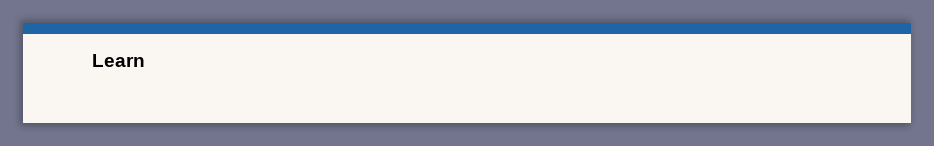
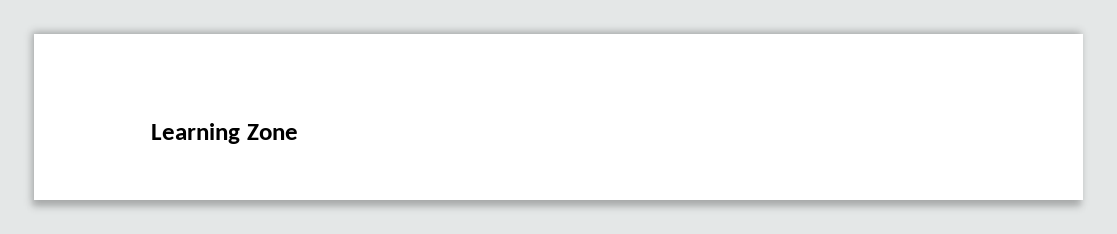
[92,54,145,67] Learn -> [151,123,298,144] Learning Zone

